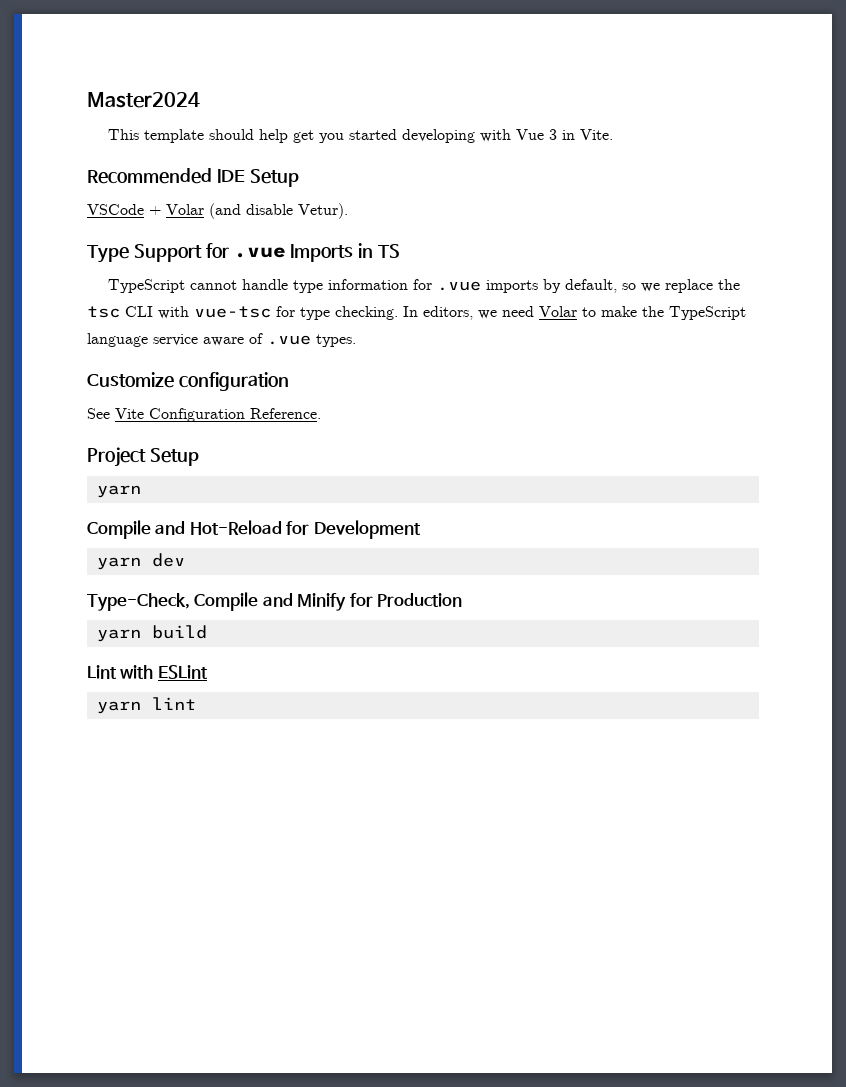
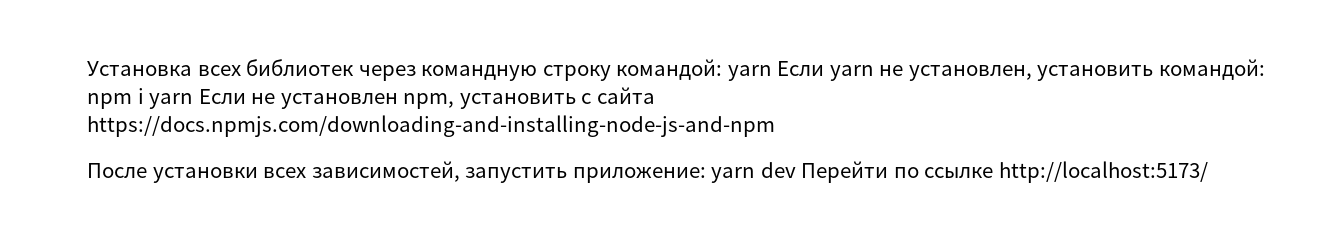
[87,92,200,108] [108,129,614,143] [87,168,299,187] [87,203,348,219] [87,243,401,263] [108,279,741,293] [87,306,746,320] [87,333,356,347] [87,372,289,391] [87,408,321,422] [87,447,199,467] [96,485,141,498] [87,520,421,539] [96,553,185,570] [87,592,463,611] [96,625,207,642] [87,665,208,679] [96,697,196,714] Master2024 // This template should help get you started developing with Vue 3 in Vite. // Recommended IDE Setup // VSCode + Volar (and disable Vetur). // Type Support for .vue Imports in TS // TypeScript cannot handle type information for .vue imports by default, so we replace the tsc CLI with vue-tsc for type checking. In editors, we need Volar to make the TypeScript language service aware of .vue types. // Customize configuration // See Vite Configuration Reference. // Project Setup // yarn // Compile and Hot-Reload for Development // yarn dev // Type-Check, Compile and Minify for Production // yarn build // Lint with ESLint // yarn lint -> [87,59,1265,81] [87,87,655,109] [87,115,775,137] [87,161,1208,183] Установка всех библиотек через командную строку командой: yarn Если yarn не установлен, установить командой: npm i yarn Если не установлен npm, установить с сайта https://docs.npmjs.com/downloading-and-installing-node-js-and-npm // После установки всех зависимостей, запустить приложение: yarn dev Перейти по ссылке http://localhost:5173/

